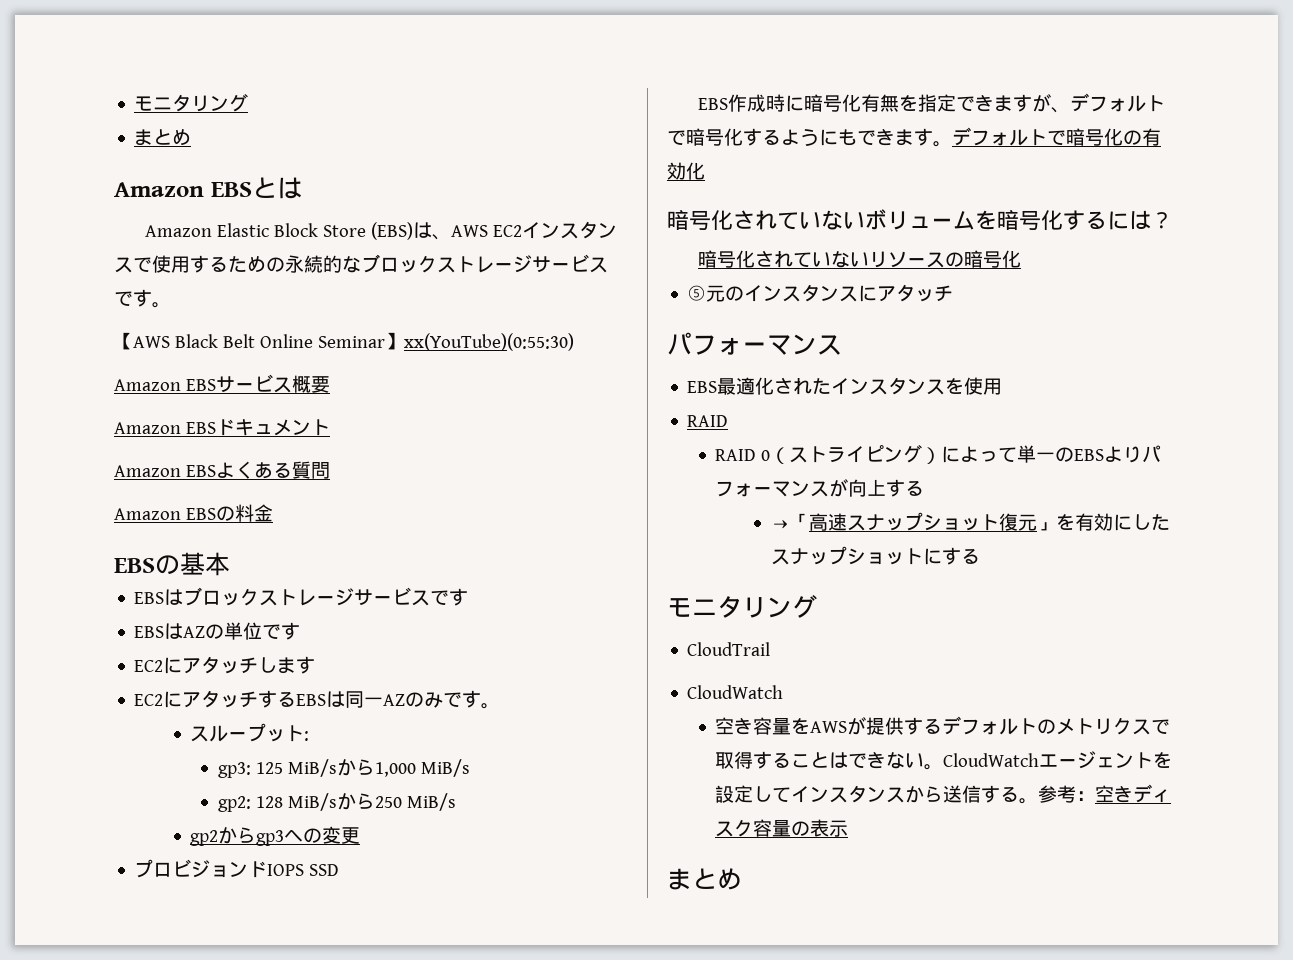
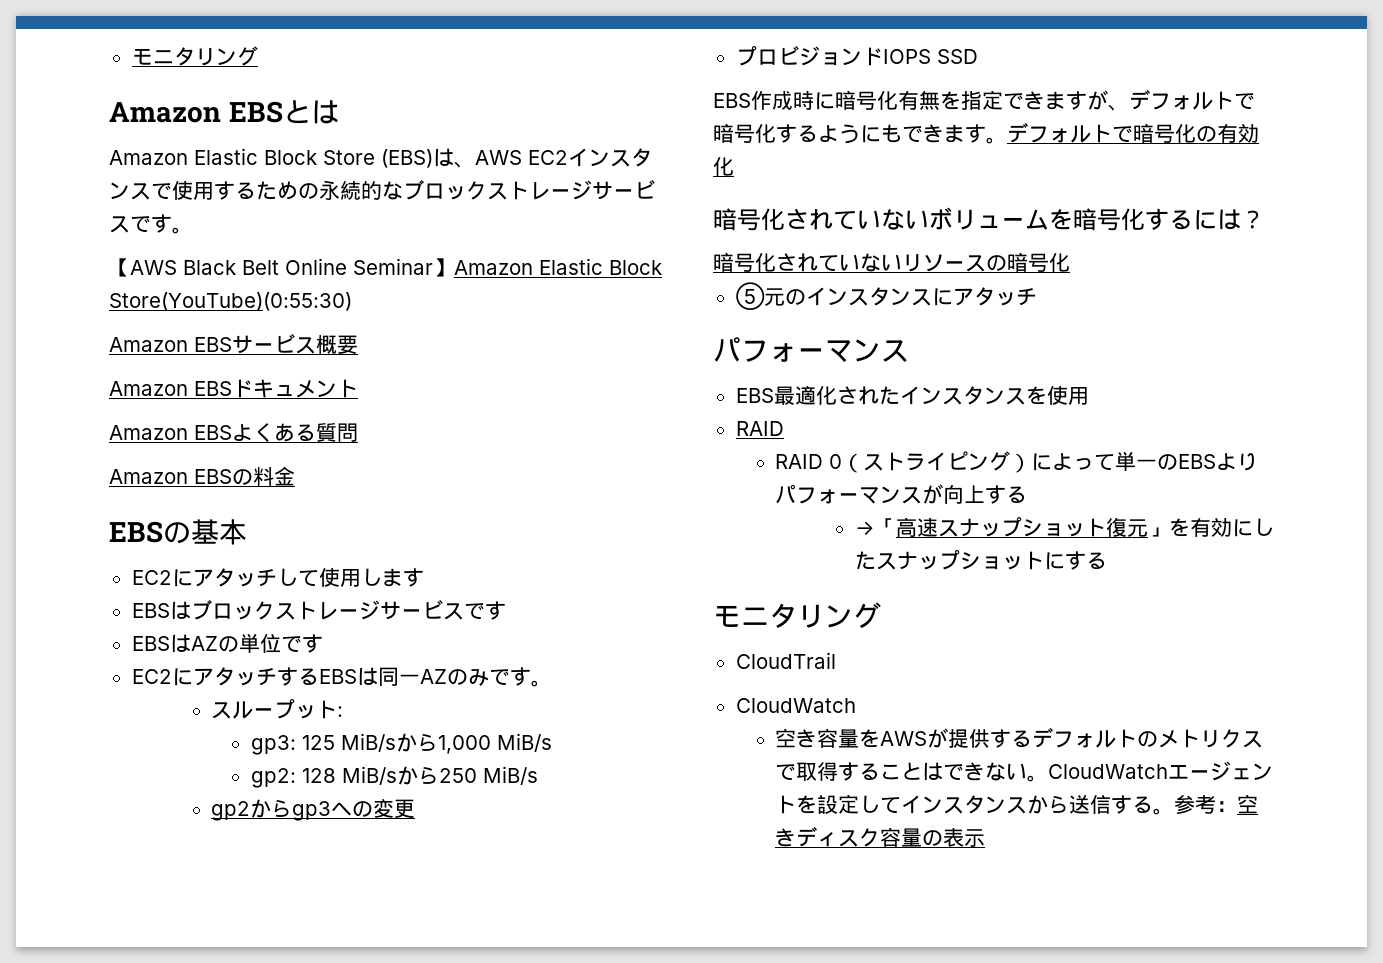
[134,94,249,112] [134,129,192,146] モニタリング // まとめ -> [131,46,258,66] モニタリング
[403,333,574,351] xx(YouTube)(0:55:30) -> [454,258,662,275] [109,292,352,311] Amazon Elastic Block Store(YouTube)(0:55:30)
(230, 564) none -> [131,567,424,587] // EC2にアタッチして使用します
[134,656,316,674] // EC2にアタッチします -> (323, 643) none
[667,868,742,890] // まとめ -> (986, 838) none

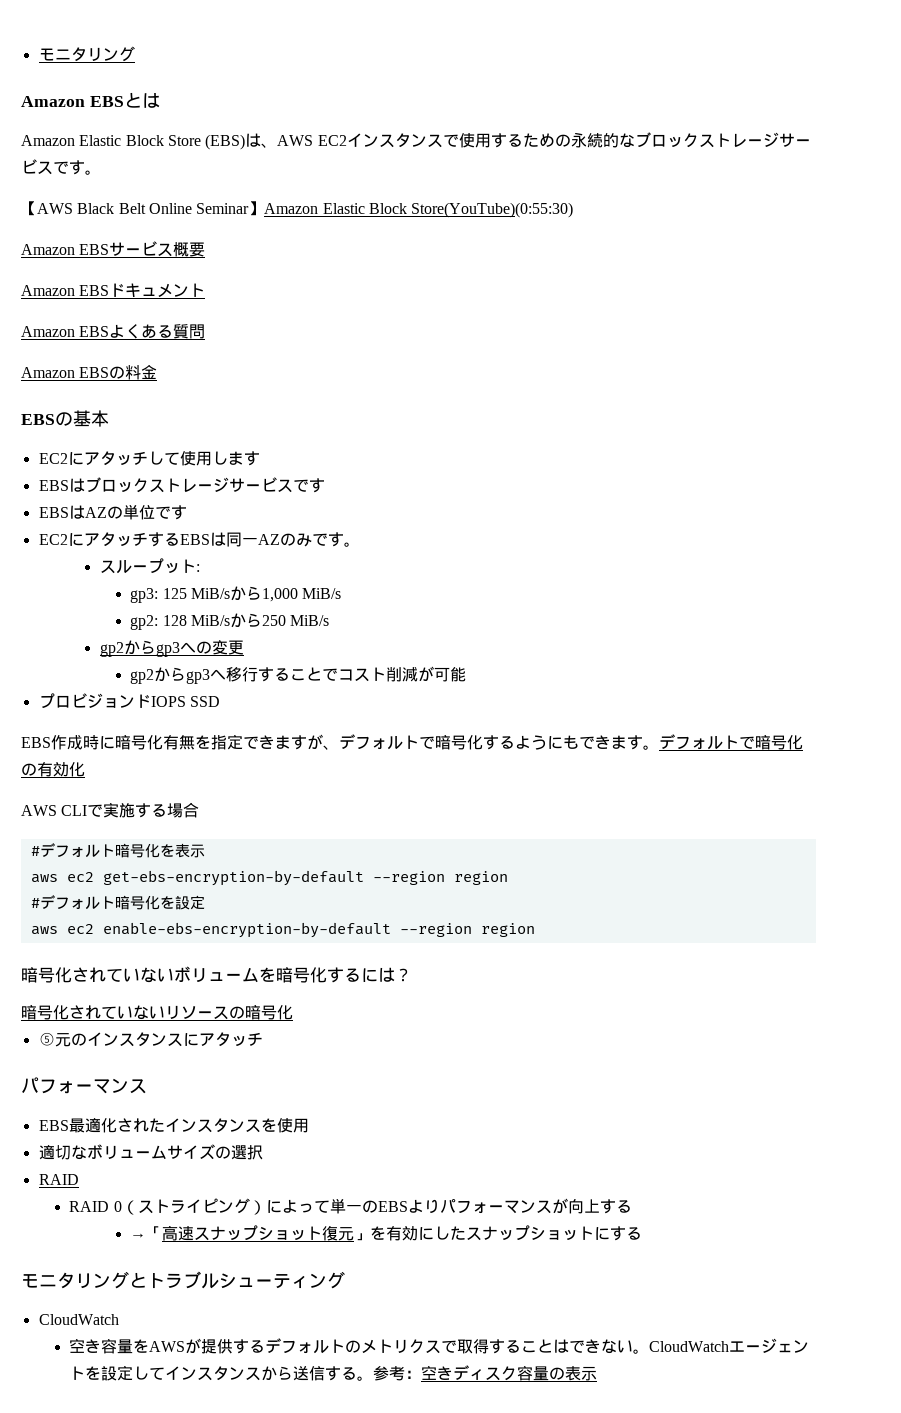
(416, 809) none -> [130,666,467,684] // gp2からgp3へ移行することでコスト削減が可能
(734, 166) none -> [21,802,200,818] [30,843,205,858] [30,870,508,886] [30,895,205,910] [30,922,535,938] // AWS CLIで実施する場合 // #デフォルト暗号化を表示 // aws ec2 get-ebs-encryption-by-default --region region // #デフォルト暗号化を設定 // aws ec2 enable-ebs-encryption-by-default --region region
(1089, 396) none -> [38,1144,263,1160] // 適切なボリュームサイズの選択
[735,652,836,669] // CloudTrail -> [129,1271,345,1289] とトラブルシューティング

